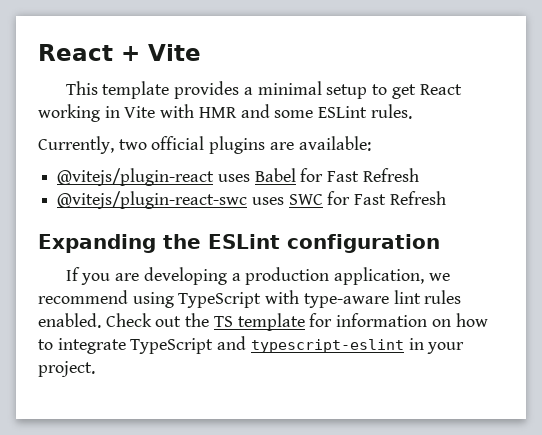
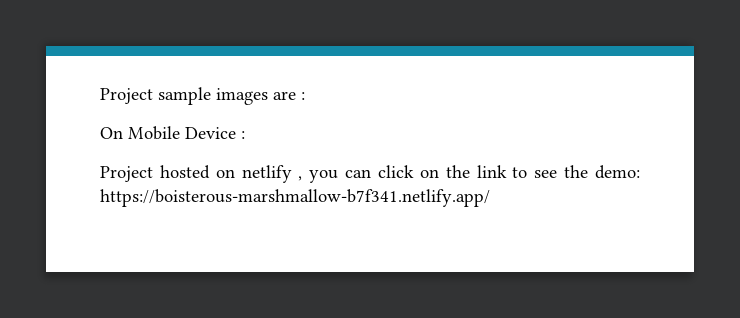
[38,44,201,61] [65,81,462,99] [38,104,412,122] [38,136,371,154] [57,168,419,186] [57,191,446,209] [38,234,440,253] [65,267,450,285] [38,290,462,308] [38,313,488,331] [38,336,465,354] [38,361,95,377] React + Vite // This template provides a minimal setup to get React working in Vite with HMR and some ESLint rules. // Currently, two official plugins are available: // @vitejs/plugin-react uses Babel for Fast Refresh // @vitejs/plugin-react-swc uses SWC for Fast Refresh // Expanding the ESLint configuration // If you are developing a production application, we recommend using TypeScript with type-aware lint rules enabled. Check out the TS template for information on how to integrate TypeScript and typescript-eslint in your project. -> [100,87,305,105] [100,126,245,140] [100,165,640,183] [100,189,490,207] Project sample images are : // On Mobile Device : // Project hosted on netlify , you can click on the link to see the demo: https://boisterous-marshmallow-b7f341.netlify.app/

